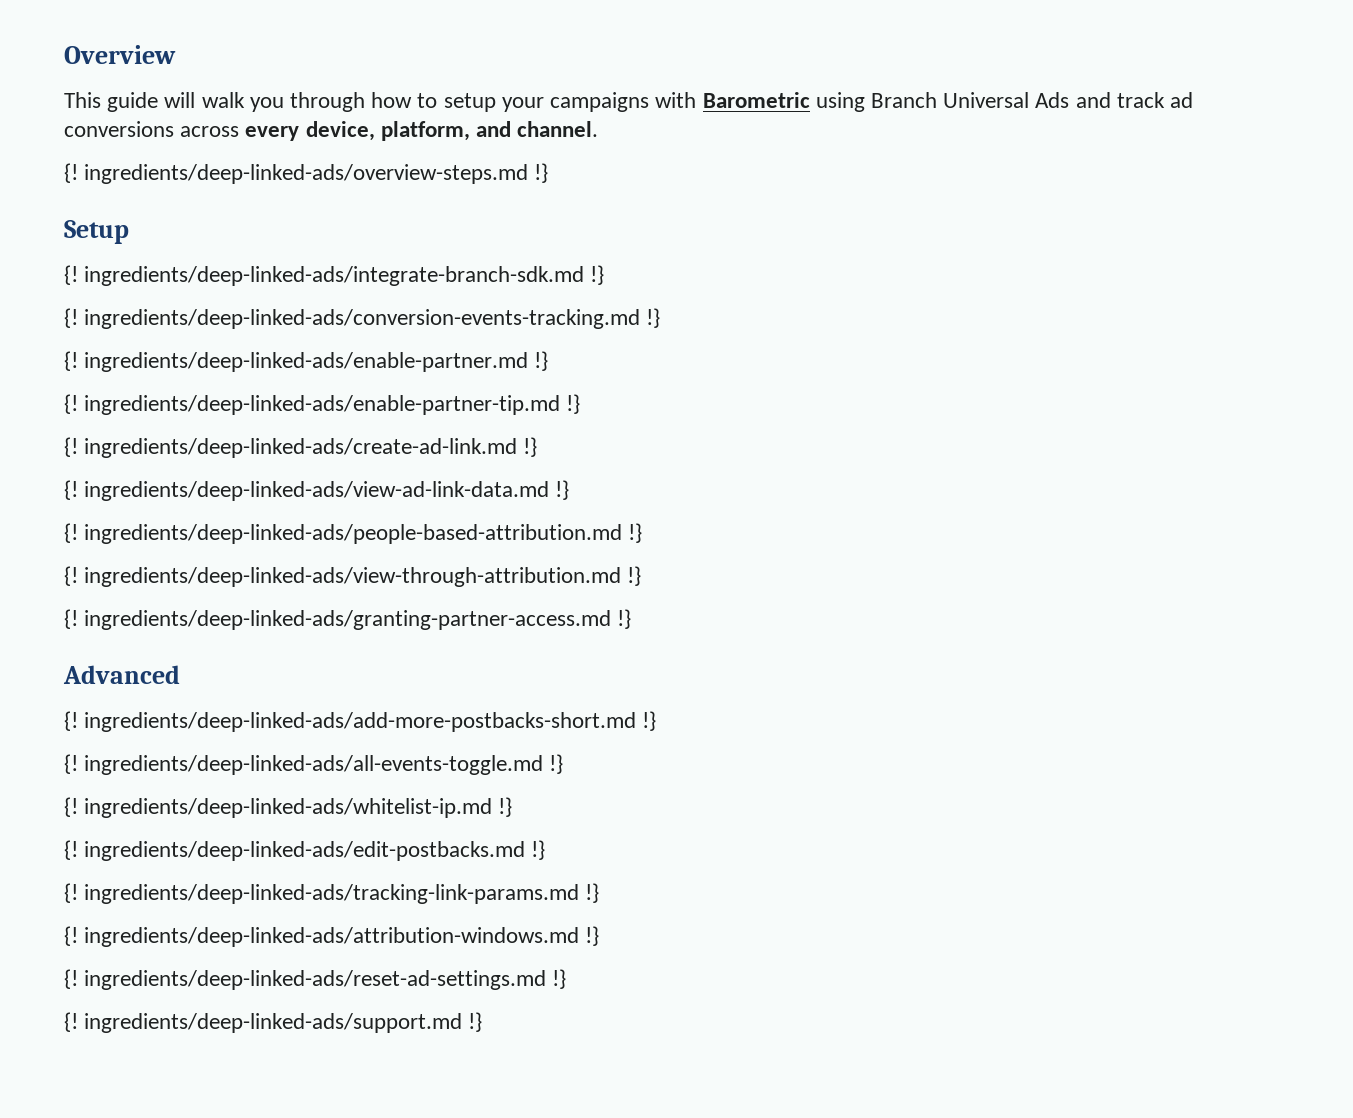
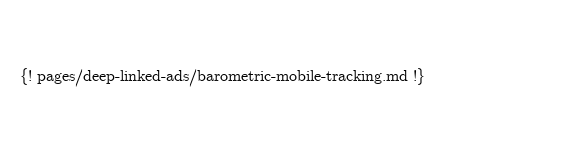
[64,45,176,64] [64,92,1193,112] [64,121,599,141] [64,163,549,184] [64,220,129,244] [64,265,605,286] [64,308,661,329] [64,351,549,372] [64,394,581,415] [64,437,538,458] [64,480,570,501] [64,523,643,544] [64,566,642,587] [64,609,632,630] [63,665,180,684] [64,711,657,732] [64,754,564,775] [64,797,513,818] [64,840,546,861] [64,883,600,904] [64,926,600,947] [64,969,567,990] [64,1012,463,1033] Overview // This guide will walk you through how to setup your campaigns with Barometric using Branch Universal Ads and track ad conversions across every device, platform, and channel. // {! ingredients/deep-linked-ads/overview-steps.md !} // Setup // {! ingredients/deep-linked-ads/integrate-branch-sdk.md !} // {! ingredients/deep-linked-ads/conversion-events-tracking.md !} // {! ingredients/deep-linked-ads/enable-partner.md !} // {! ingredients/deep-linked-ads/enable-partner-tip.md !} // {! ingredients/deep-linked-ads/create-ad-link.md !} // {! ingredients/deep-linked-ads/view-ad-link-data.md !} // {! ingredients/deep-linked-ads/people-based-attribution.md !} // {! ingredients/deep-linked-ads/view-through-attribution.md !} // {! ingredients/deep-linked-ads/granting-partner-access.md !} // Advanced // {! ingredients/deep-linked-ads/add-more-postbacks-short.md !} // {! ingredients/deep-linked-ads/all-events-toggle.md !} // {! ingredients/deep-linked-ads/whitelist-ip.md !} // {! ingredients/deep-linked-ads/edit-postbacks.md !} // {! ingredients/deep-linked-ads/tracking-link-params.md !} // {! ingredients/deep-linked-ads/attribution-windows.md !} // {! ingredients/deep-linked-ads/reset-ad-settings.md !} // {! ingredients/deep-linked-ads/support.md -> [20,68,408,87] {! pages/deep-linked-ads/barometric-mobile-tracking.md

